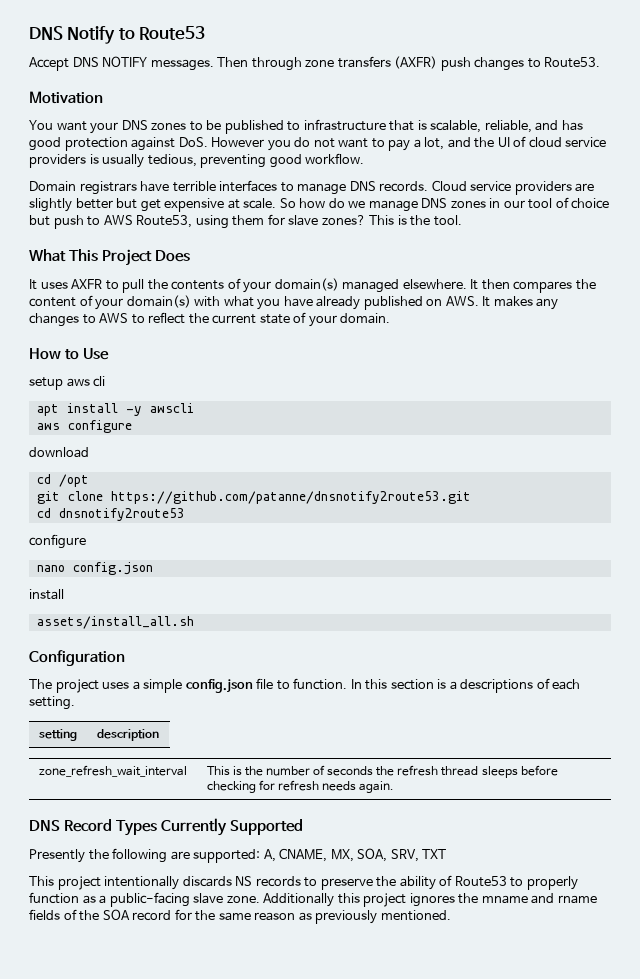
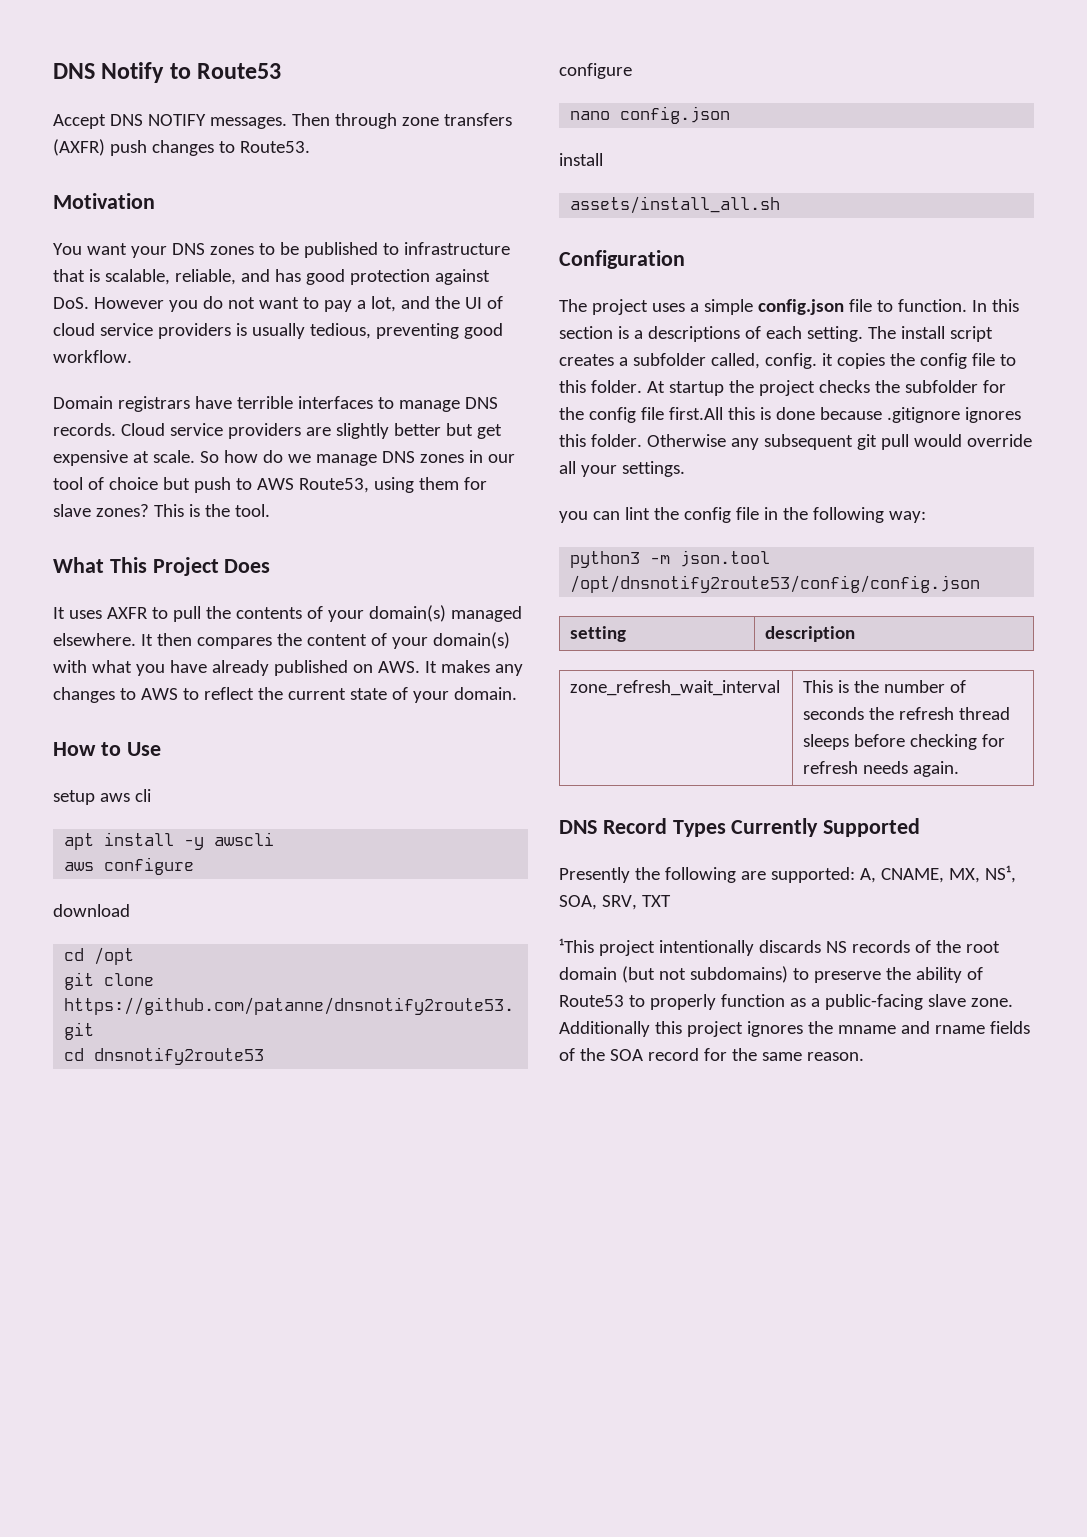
(75, 703) none -> [867,326,993,342] [559,353,1016,369] [559,380,1006,396] [559,407,1021,423] [559,434,1032,450] [559,461,685,477] [559,507,926,523] [570,550,771,568] [570,575,981,593] The install script creates a subfolder called, config. it copies the config file to this folder. At startup the project checks the subfolder for the config file first.All this is done because .gitignore ignores this folder. Otherwise any subsequent git pull would override all your settings. // you can lint the config file in the following way: // python3 -m json.tool /opt/dnsnotify2route53/config/config.json
(354, 855) none -> [984,865,1016,883] NS¹,
[29,876,54,886] This -> [559,938,594,953] ¹This
(301, 881) none -> [914,940,1000,953] [559,966,788,983] of the root domain (but not subdomains)
[254,910,451,924] reason as previously mentioned. -> [806,1052,864,1061] reason.

